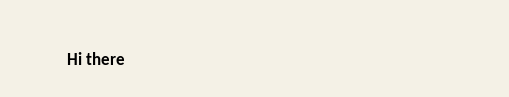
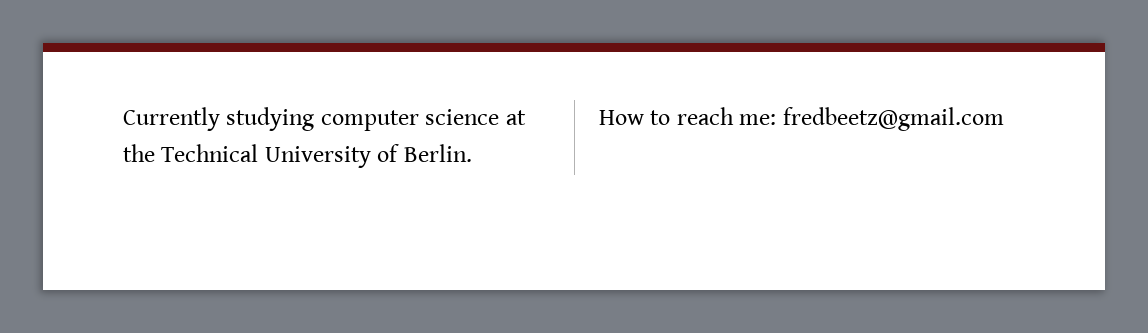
[67,52,126,65] Hi there -> [123,107,526,131] [123,144,472,168] [599,107,1004,131] Currently studying computer science at the Technical University of Berlin. // How to reach me: fredbeetz@gmail.com

